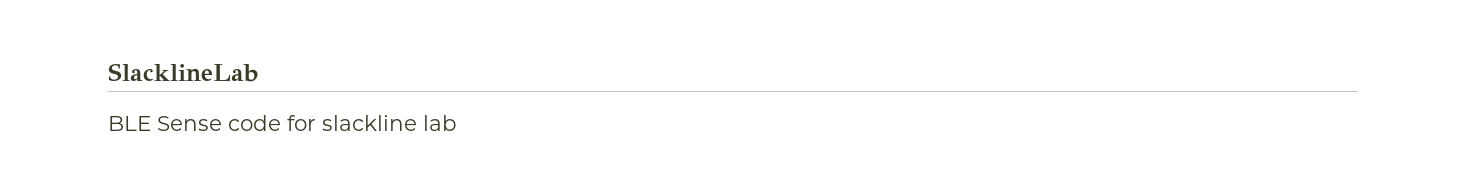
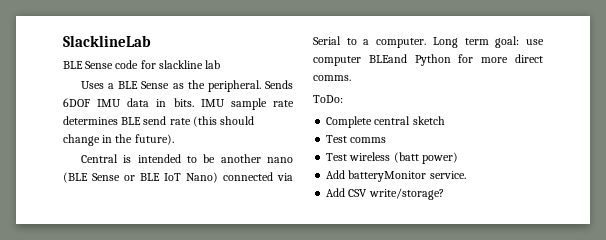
(457, 123) none -> [80,80,293,92] [63,98,294,110] [63,116,255,127] [63,134,174,146] [80,154,293,163] [63,172,293,183] [313,36,544,48] [313,54,543,66] [313,75,351,81] [313,95,343,103] [326,116,445,128] [326,135,387,143] [326,152,458,164] [326,170,466,182] [326,188,444,200] // Uses a BLE Sense as the peripheral. Sends 6DOF IMU data in bits. IMU sample rate determines BLE send rate (this should change in the future). // Central is intended to be another nano (BLE Sense or BLE IoT Nano) connected via Serial to a computer. Long term goal: use computer BLEand Python for more direct comms. // ToDo: // Complete central sketch // Test comms // Test wireless (batt power) // Add batteryMonitor service. // Add CSV write/storage?

